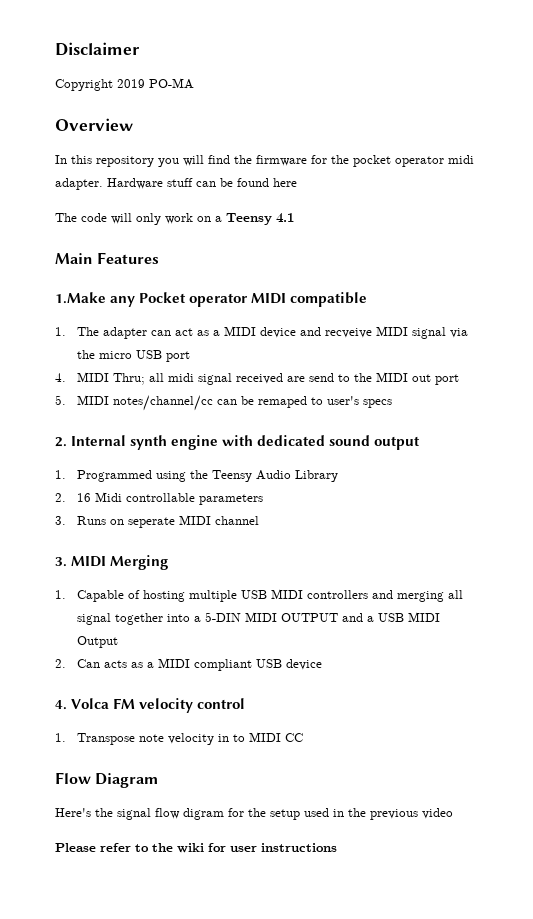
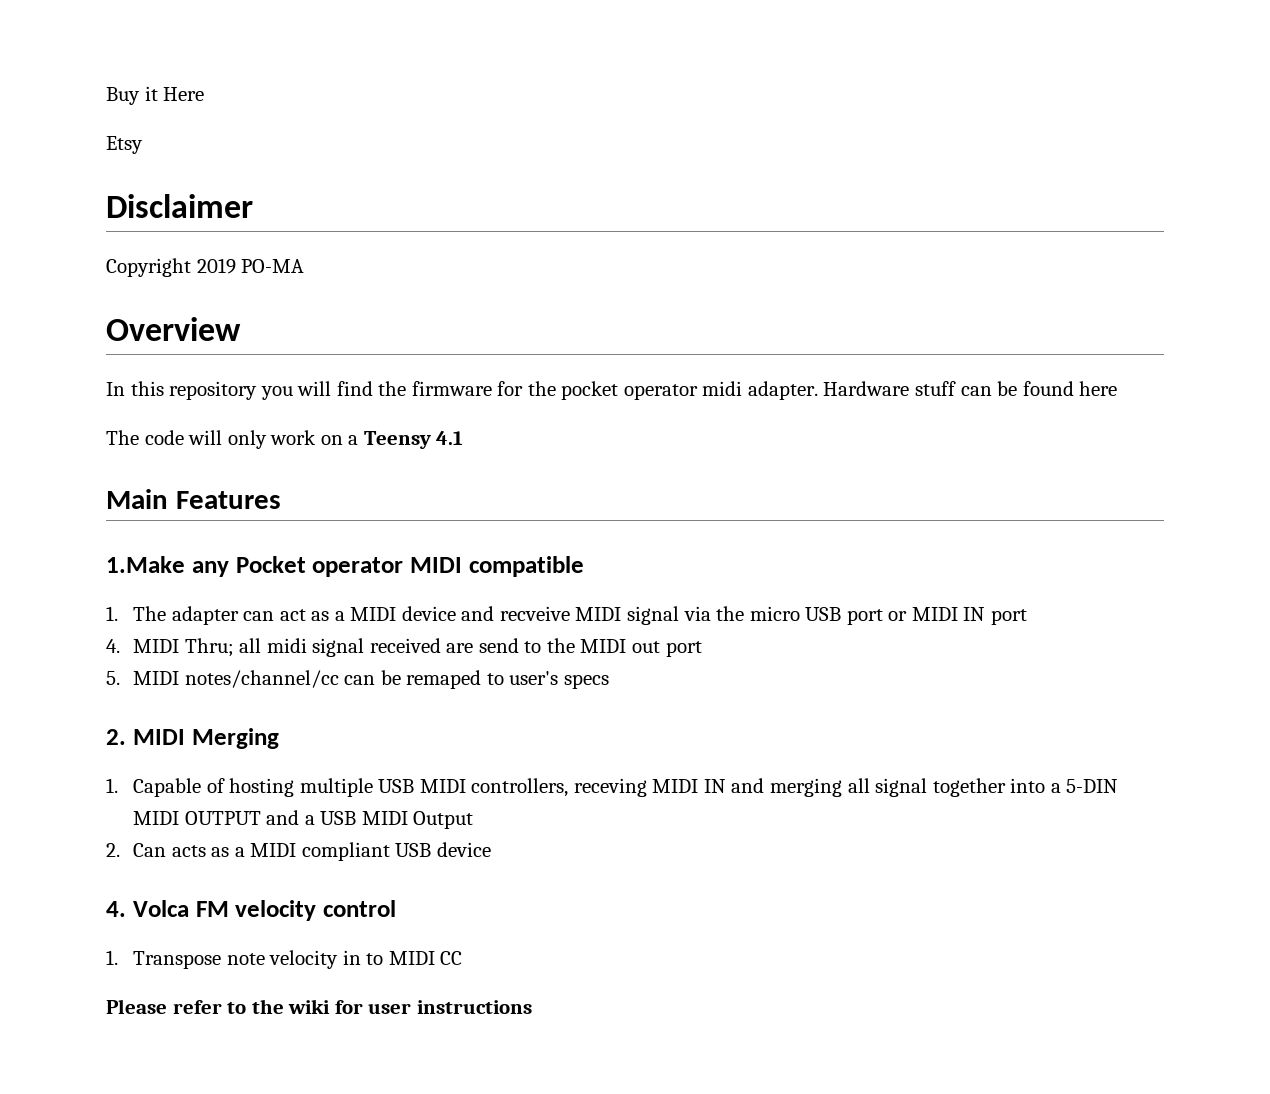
(55, 49) none -> [106,86,205,105] [106,136,143,154] Buy it Here // Etsy //
(191, 356) none -> [888,607,1027,625] or MIDI IN port
[71,435,421,450] [55,470,339,482] [55,492,264,505] [55,515,260,528] [55,557,67,567] Internal synth engine with dedicated sound output // 1. Programmed using the Teensy Audio Library // 2. 16 Midi controllable parameters // 3. Runs on seperate MIDI channel // 3. -> (126, 737) none
[307,590,369,599] controllers -> [471,778,726,797] controllers, receving MIDI IN
[55,772,159,788] [55,808,453,820] // Flow Diagram // Here's the signal flow digram for the setup used in the previous video -> (463, 958) none

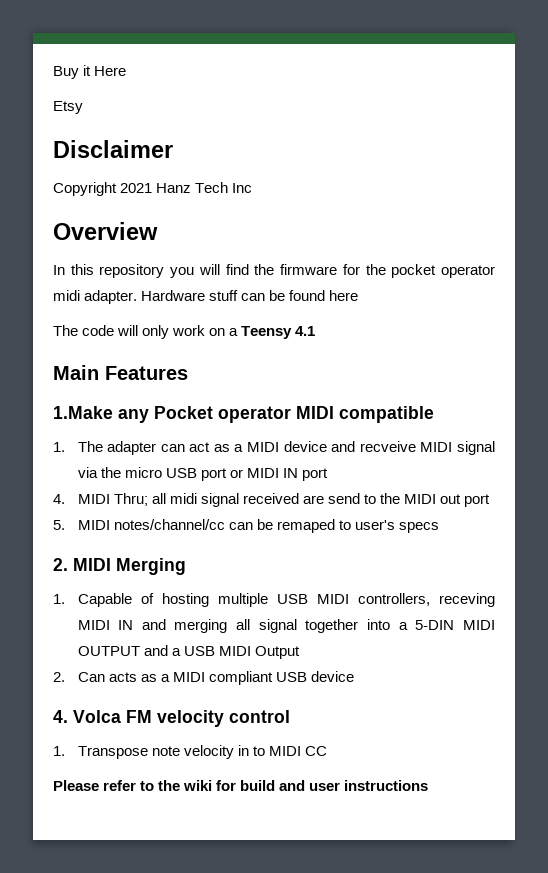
[196,258,305,274] 2019 PO-MA -> [120,182,253,193] 2021 Hanz Tech Inc
(363, 1007) none -> [240,780,306,791] build and

